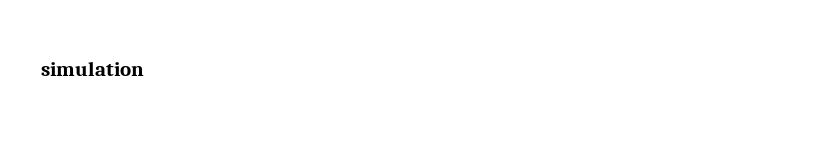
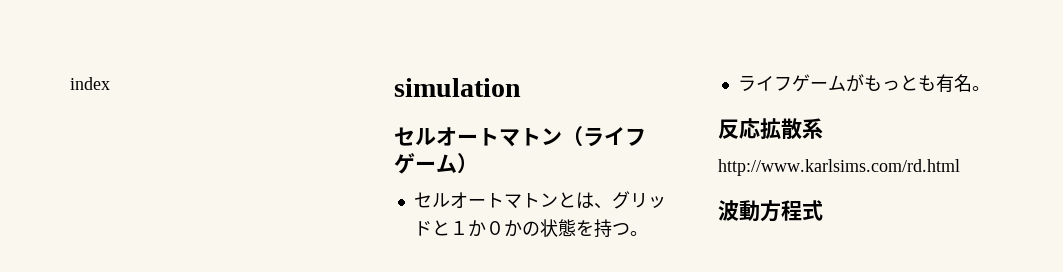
(41, 68) none -> [70,77,110,90] index //
(144, 68) none -> [394,126,646,147] [394,153,478,174] [413,191,666,209] [413,219,648,238] [737,74,990,93] [718,118,823,140] [718,159,960,176] [718,200,823,222] // セルオートマトン（ライフゲーム） // セルオートマトンとは、グリッドと１か０かの状態を持つ。 // ライフゲームがもっとも有名。 // 反応拡散系 // http://www.karlsims.com/rd.html // 波動方程式

